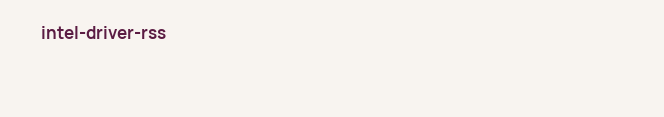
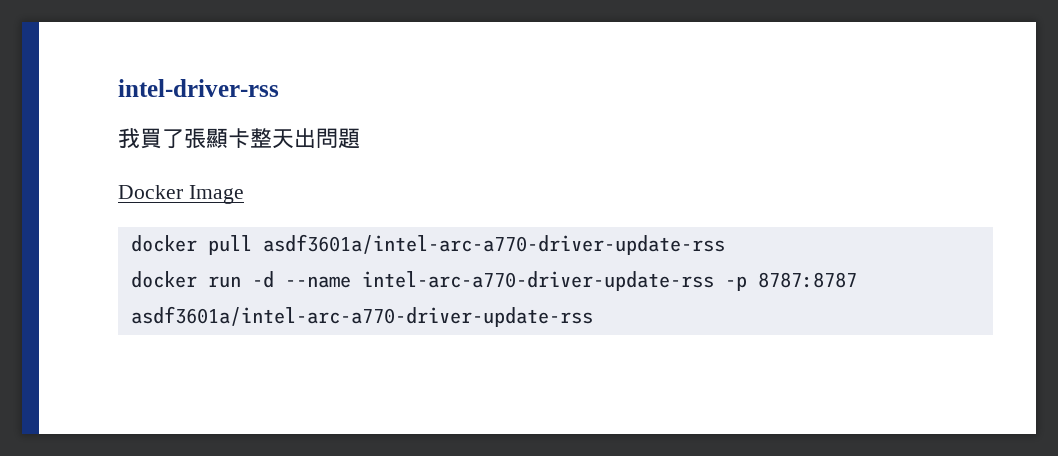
(166, 32) none -> [118,128,360,149] [118,185,244,204] [130,234,725,255] [130,271,857,291] [130,306,593,327] // 我買了張顯卡整天出問題 // Docker Image // docker pull asdf3601a/intel-arc-a770-driver-update-rss // docker run -d --name intel-arc-a770-driver-update-rss -p 8787:8787 asdf3601a/intel-arc-a770-driver-update-rss

